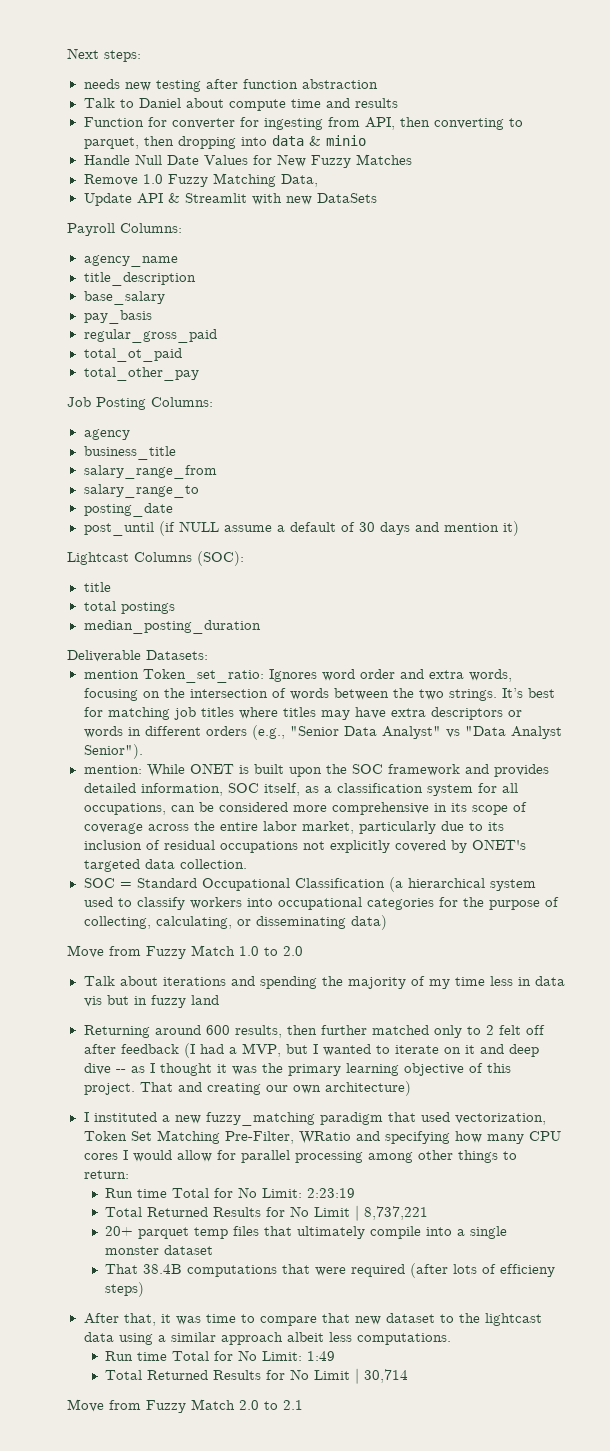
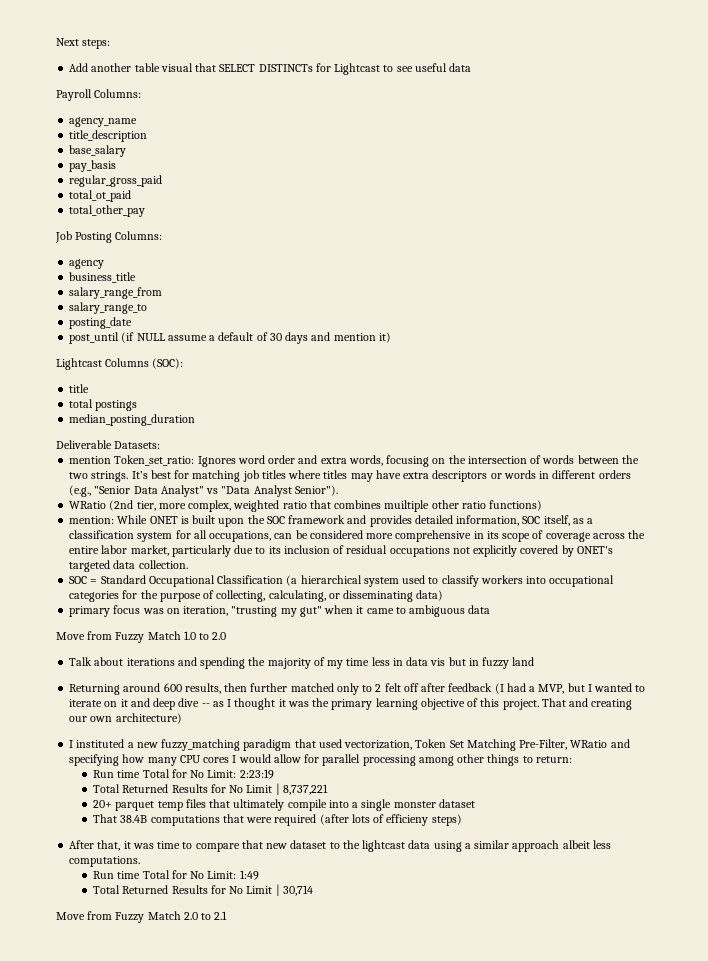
[83,79,378,92] [83,98,398,111] [83,117,523,130] [83,135,366,149] [83,154,412,168] [83,173,318,187] [83,193,377,206] needs new testing after function abstraction // Talk to Daniel about compute time and results // Function for converter for ingesting from API, then converting to parquet, then dropping into data & minio // Handle Null Date Values for New Fuzzy Matches // Remove 1.0 Fuzzy Matching Data, // Update API & Streamlit with new DataSets -> [69,63,472,75] Add another table visual that SELECT DISTINCTs for Lightcast to see useful data
(143, 751) none -> [69,500,543,512] // WRatio (2nd tier, more complex, weighted ratio that combines muiltiple other ratio functions)
(387, 922) none -> [69,605,491,617] // primary focus was on iteration, "trusting my gut" when it came to ambiguous data

